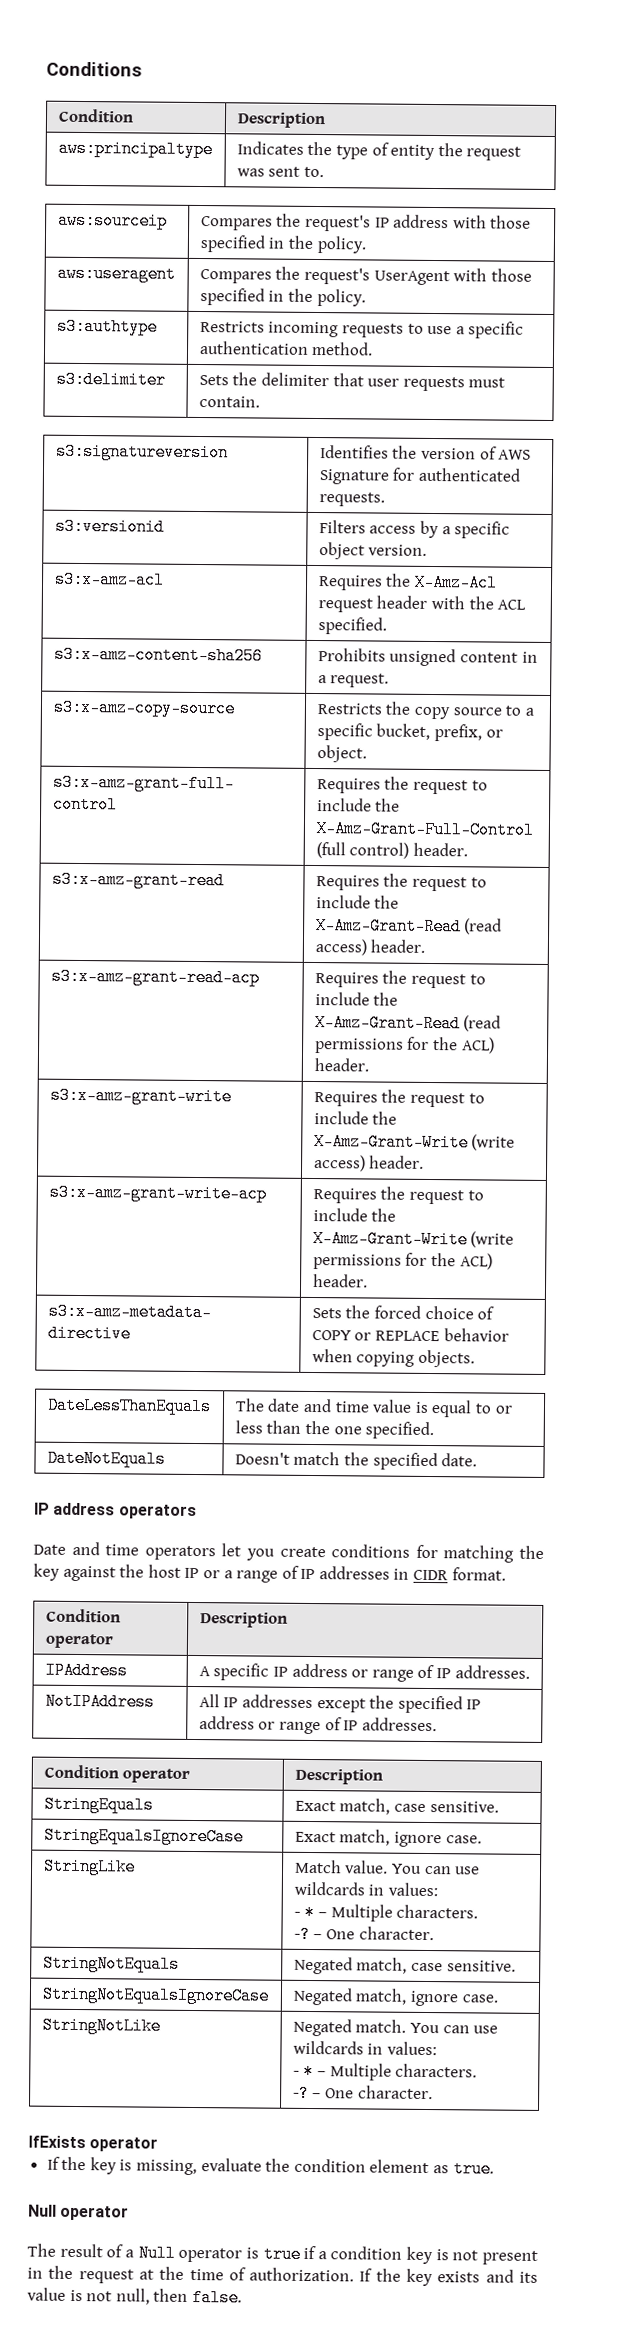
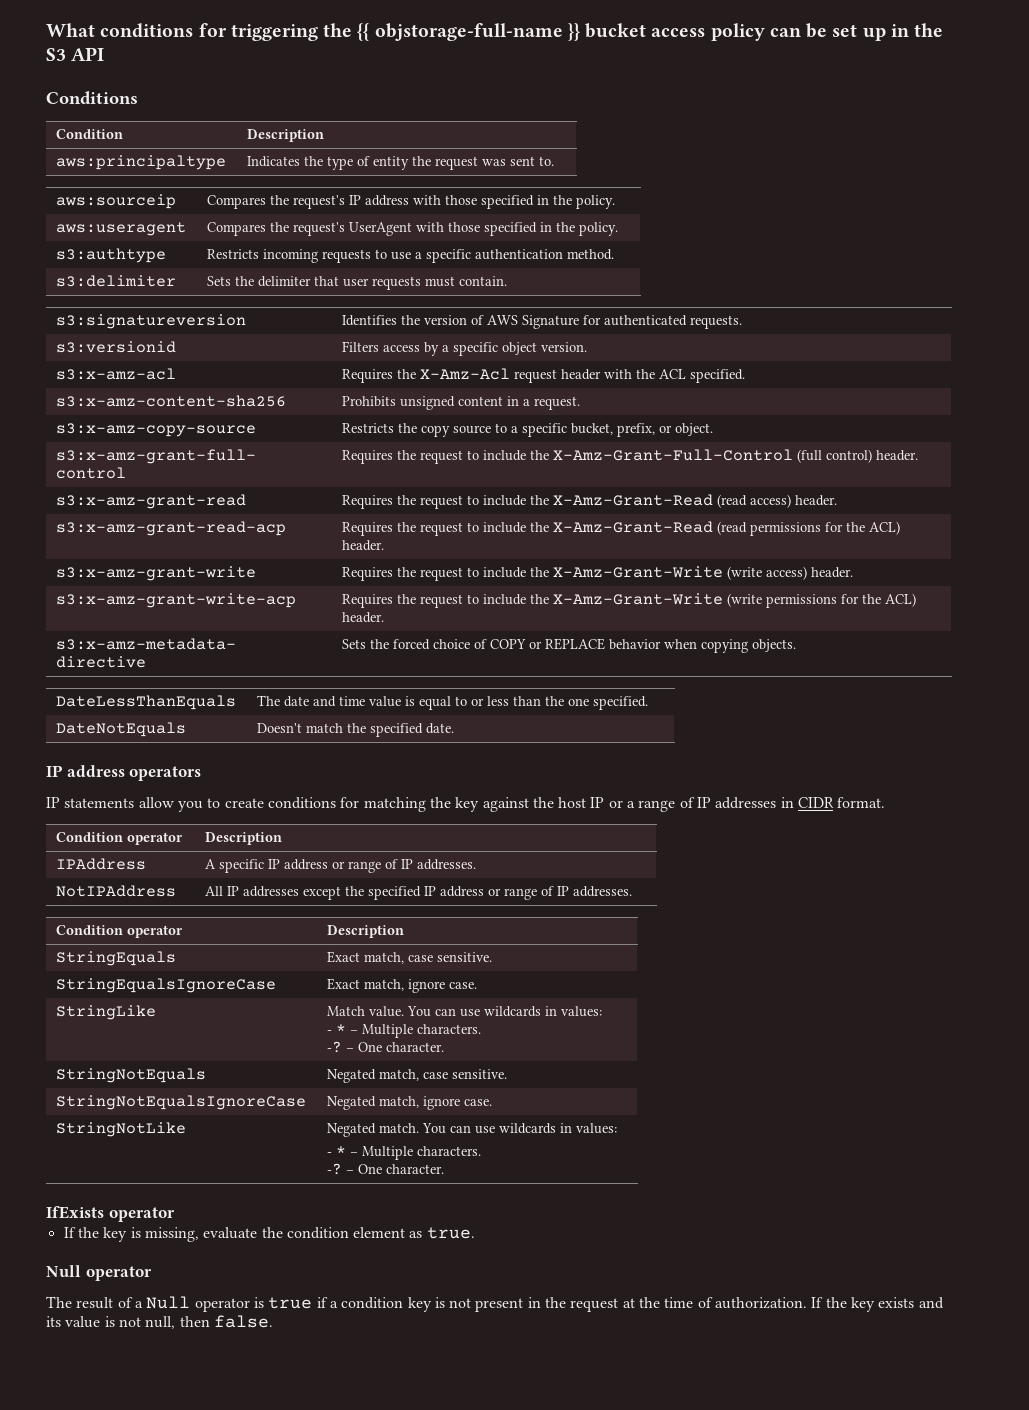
(46, 69) none -> [46,23,944,41] [46,47,105,61] What conditions for triggering the {{ objstorage-full-name }} bucket access policy can be set up in the S3 API //
[33,1541,275,1561] Date and time operators let you -> [46,797,221,812] IP statements allow you to

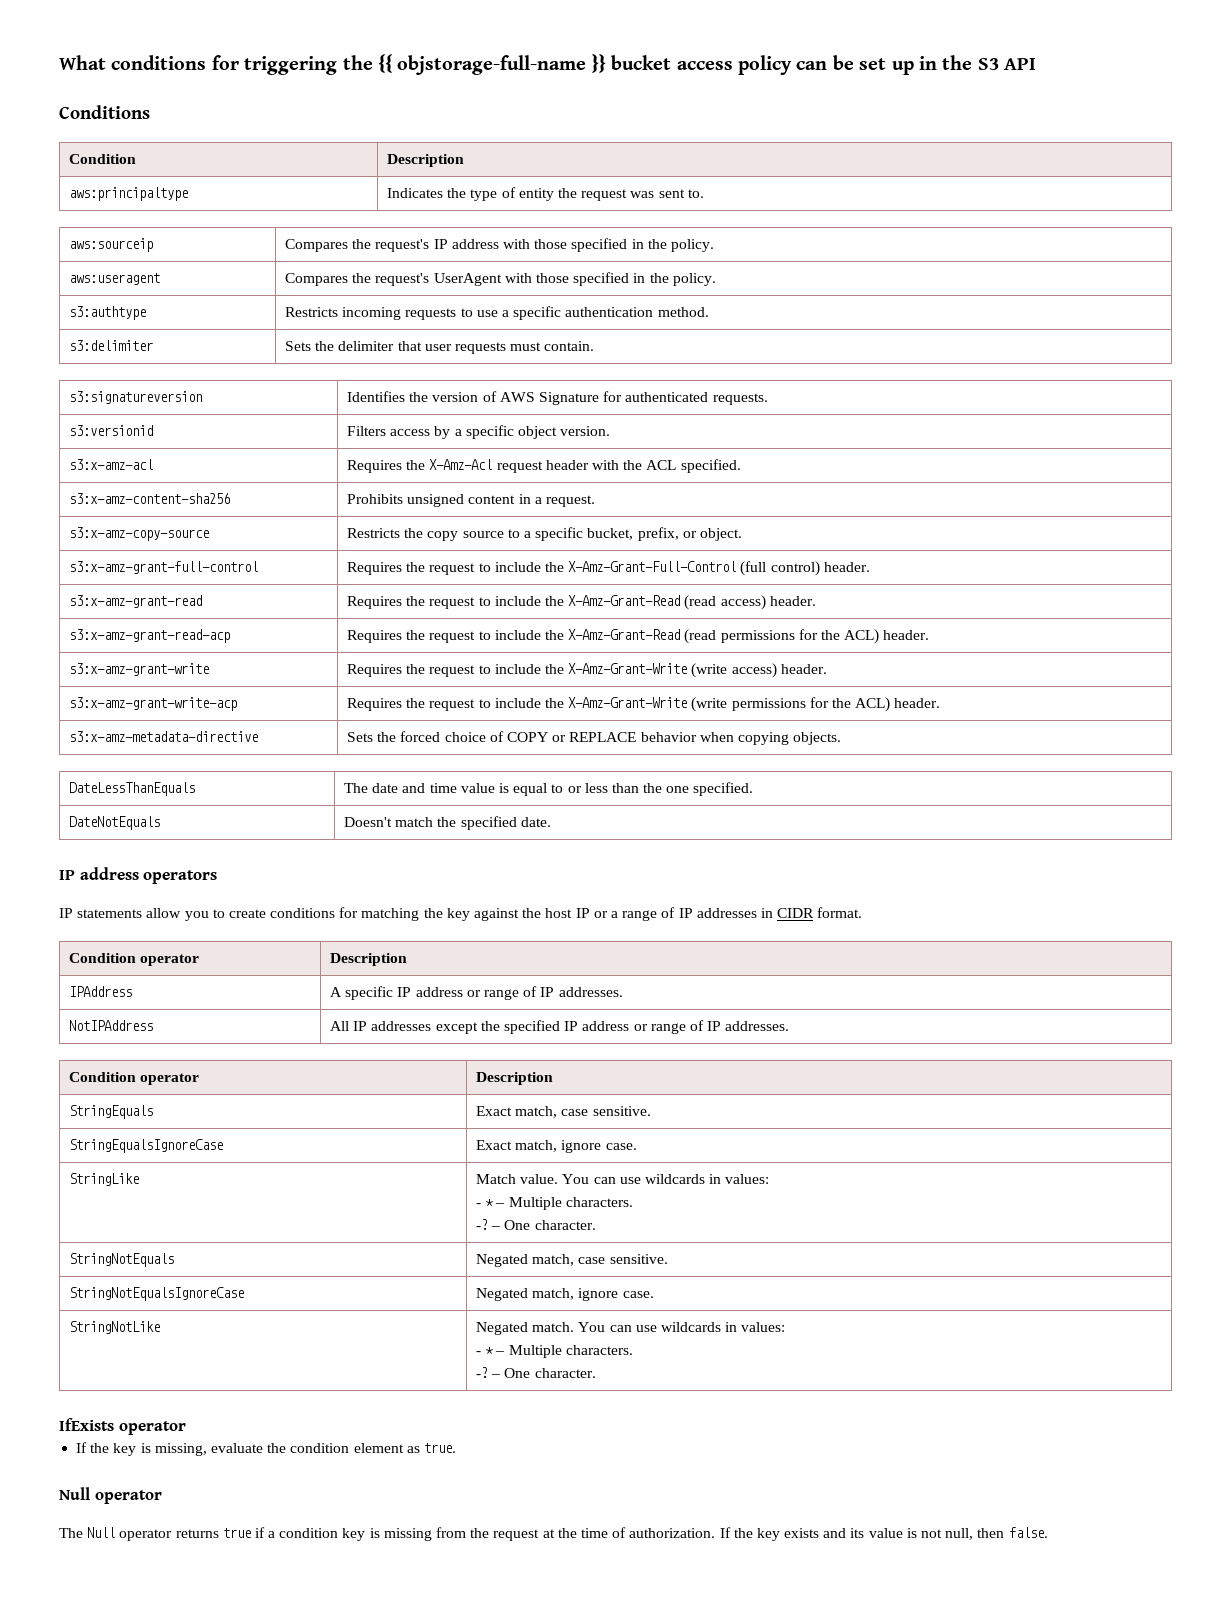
[76,1296,264,1312] result of a Null operator is -> [87,1527,219,1541] Null operator returns
[449,1297,541,1312] not present in -> [383,1527,467,1541] missing from

